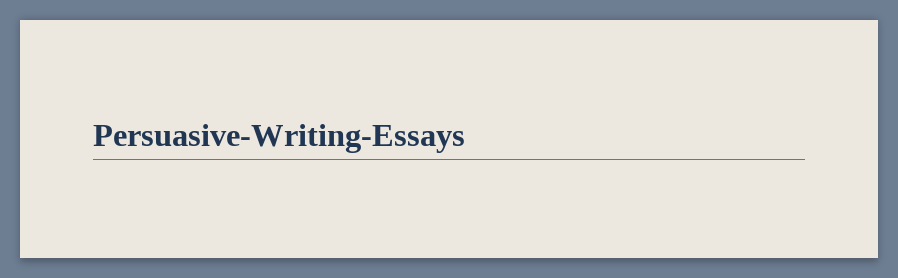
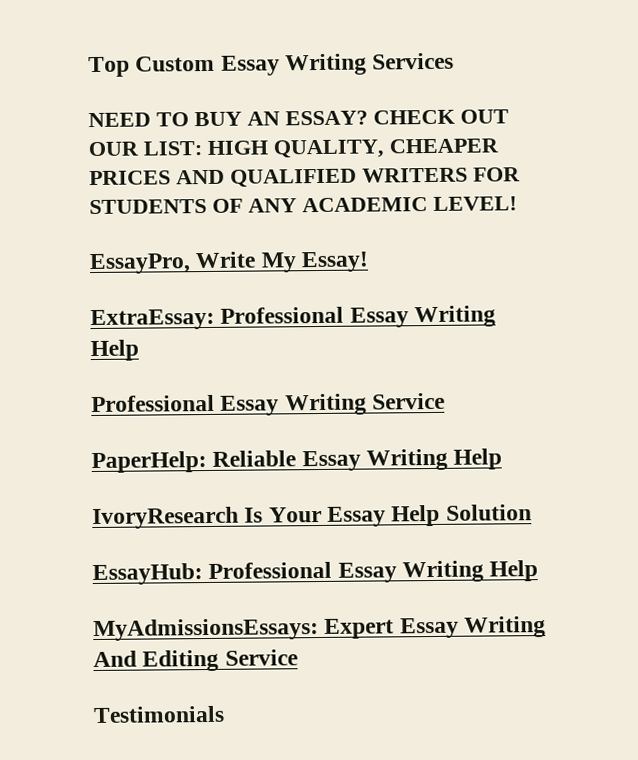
[93,124,465,153] Persuasive-Writing-Essays -> [88,52,455,78] [88,109,509,128] [88,138,499,159] [89,167,521,188] [89,196,517,215] [89,251,370,275] [90,305,497,331] [90,339,139,362] [91,392,446,416] [91,448,503,474] [92,504,532,530] [92,560,539,586] [93,615,547,642] [93,649,298,672] [93,705,225,724] Top Custom Essay Writing Services // NEED TO BUY AN ESSAY? CHECK OUT OUR LIST: HIGH QUALITY, CHEAPER PRICES AND QUALIFIED WRITERS FOR STUDENTS OF ANY ACADEMIC LEVEL! // EssayPro, Write My Essay! // ExtraEssay: Professional Essay Writing Help // Professional Essay Writing Service // PaperHelp: Reliable Essay Writing Help // IvoryResearch Is Your Essay Help Solution // EssayHub: Professional Essay Writing Help // MyAdmissionsEssays: Expert Essay Writing And Editing Service // Testimonials

